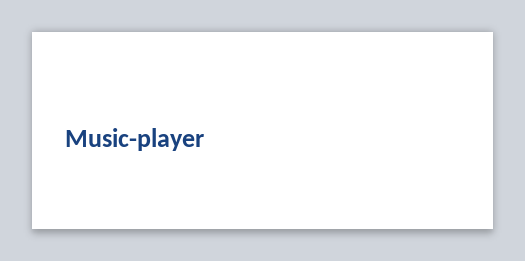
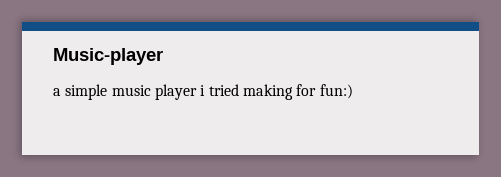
(204, 139) none -> [53,84,353,100] // a simple music player i tried making for fun:)

